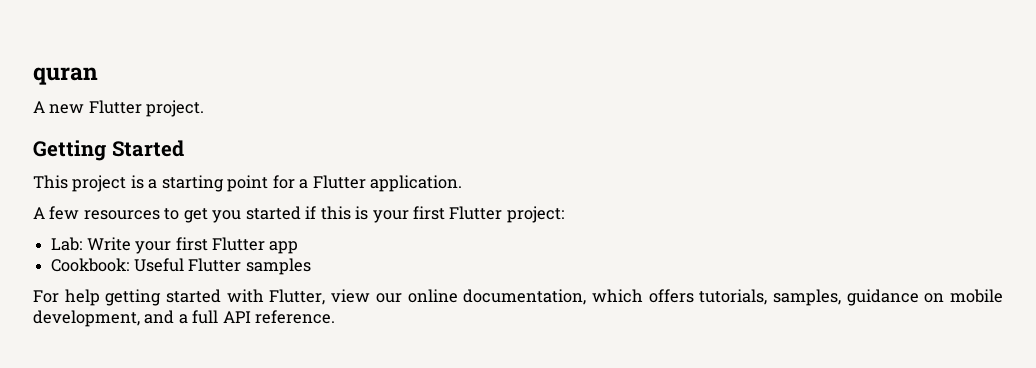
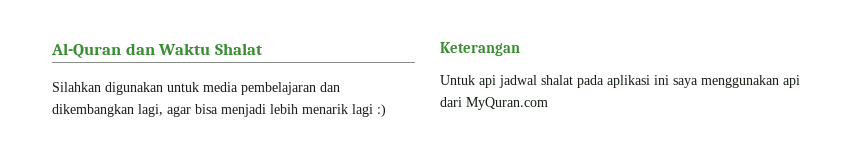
[33,67,98,85] [33,100,205,117] [33,140,184,161] [33,175,463,192] [33,206,564,223] [51,237,299,254] [51,258,311,275] [33,289,1003,306] [33,310,336,327] quran // A new Flutter project. // Getting Started // This project is a starting point for a Flutter application. // A few resources to get you started if this is your first Flutter project: // Lab: Write your first Flutter app // Cookbook: Useful Flutter samples // For help getting started with Flutter, view our online documentation, which offers tutorials, samples, guidance on mobile development, and a full API reference. -> [51,43,263,59] [52,82,340,95] [52,104,386,117] [440,42,520,56] [440,75,800,88] [440,97,548,110] Al-Quran dan Waktu Shalat // Silahkan digunakan untuk media pembelajaran dan dikembangkan lagi, agar bisa menjadi lebih menarik lagi :) // Keterangan // Untuk api jadwal shalat pada aplikasi ini saya menggunakan api dari MyQuran.com

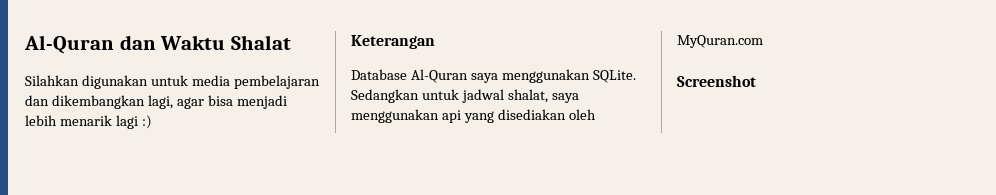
[440,75,800,88] [440,97,462,107] Untuk api jadwal shalat pada aplikasi ini saya menggunakan api dari -> [351,69,636,83] [351,89,579,103] [351,109,596,123] Database Al-Quran saya menggunakan SQLite. Sedangkan untuk jadwal shalat, saya menggunakan api yang disediakan oleh
(548, 103) none -> [677,75,756,87] // Screenshot

